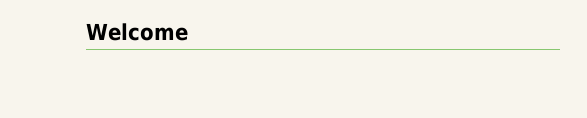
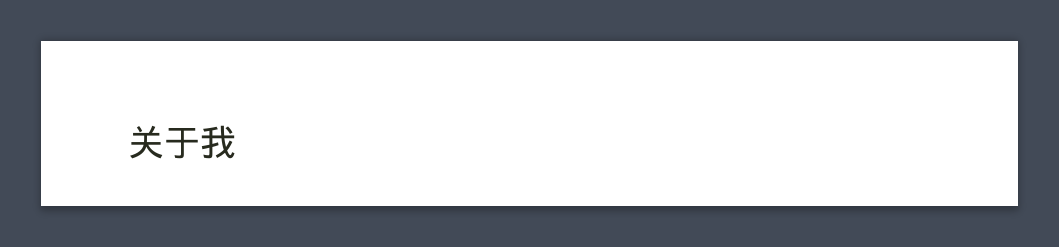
[86,23,188,41] Welcome -> [128,125,236,159] 关于我

